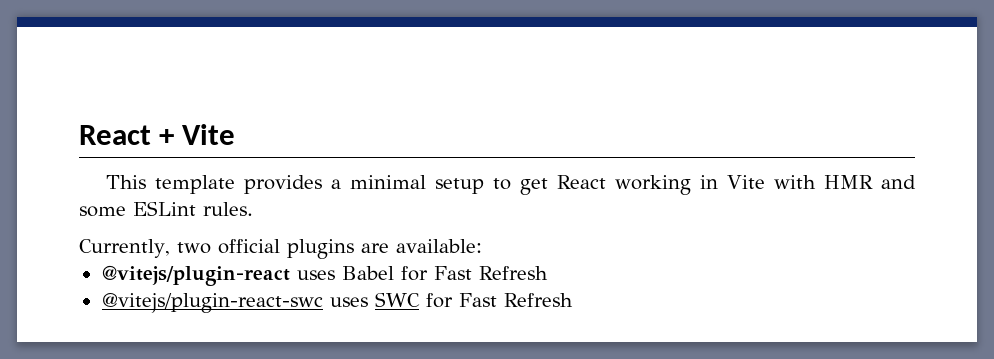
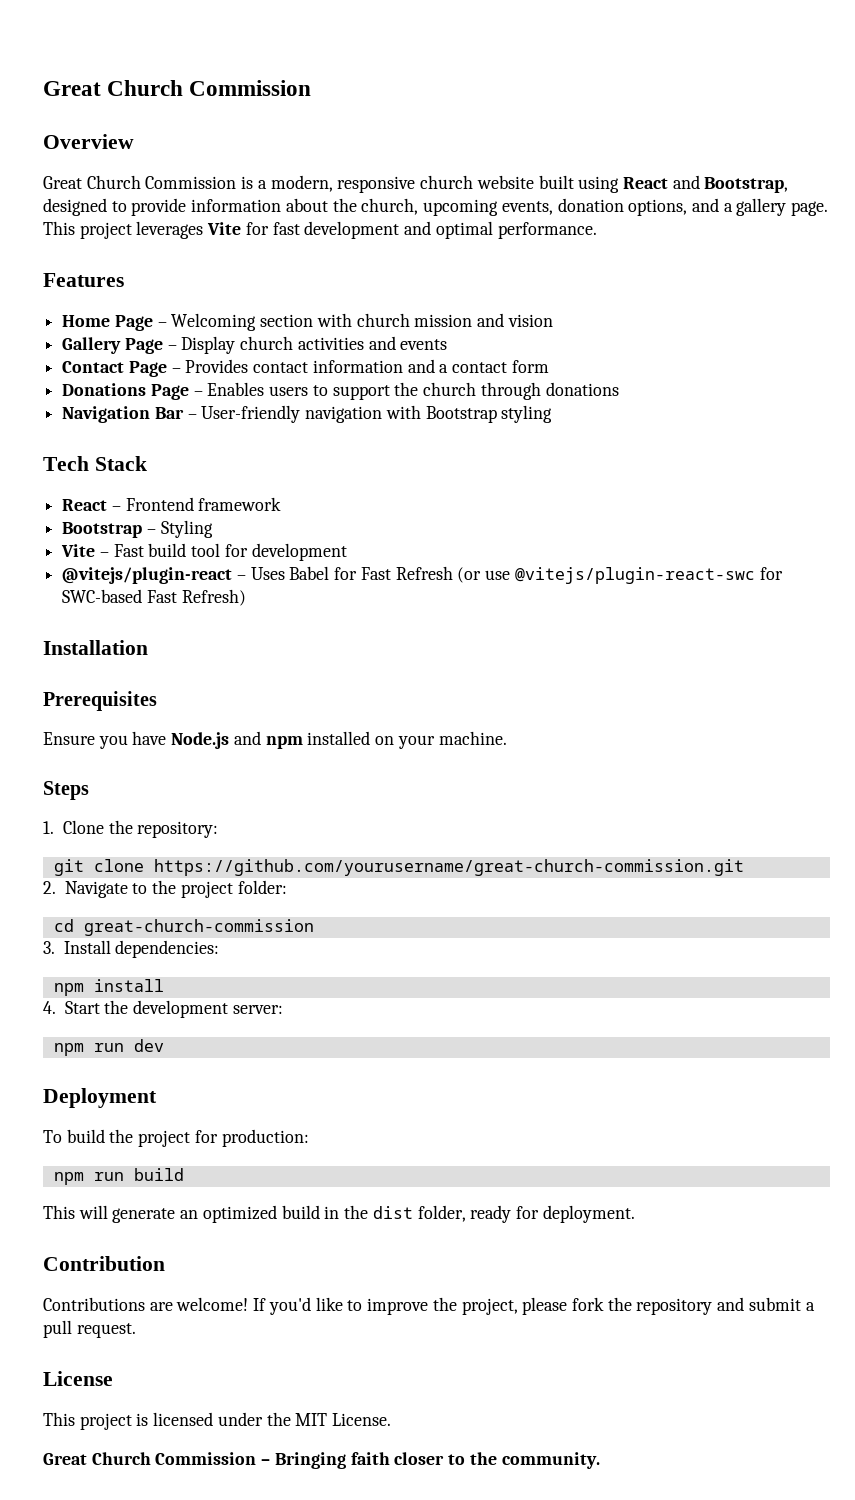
[79,124,236,145] [106,175,916,195] [79,201,253,217] [79,239,482,259] React + Vite // This template provides a minimal setup to get React working in Vite with HMR and some ESLint rules. // Currently, two official plugins are available: -> [43,80,312,96] [43,134,134,149] [43,175,789,193] [43,198,829,216] [43,221,597,239] [43,273,124,287] [62,313,553,331] [62,336,448,354] [62,359,549,377] [62,382,619,400] [62,405,553,423] [43,456,147,471] [62,497,282,511] [62,520,213,538] [61,543,347,561] Great Church Commission // Overview // Great Church Commission is a modern, responsive church website built using React and Bootstrap, designed to provide information about the church, upcoming events, donation options, and a gallery page. This project leverages Vite for fast development and optimal performance. // Features // Home Page – Welcoming section with church mission and vision // Gallery Page – Display church activities and events // Contact Page – Provides contact information and a contact form // Donations Page – Enables users to support the church through donations // Navigation Bar – User-friendly navigation with Bootstrap styling // Tech Stack // React – Frontend framework // Bootstrap – Styling // Vite – Fast build tool for development
[296,270,335,280] uses -> [236,567,285,580] – Uses
[101,292,573,313] // @vitejs/plugin-react-swc uses SWC for Fast Refresh -> [457,567,783,584] [62,589,246,606] [43,640,148,655] [43,691,157,711] [43,731,507,749] [43,781,89,800] [43,820,219,838] [53,859,744,876] [43,880,287,898] [53,919,314,936] [43,940,220,958] [53,979,164,996] [43,1000,283,1018] [53,1039,164,1056] [43,1088,157,1108] [43,1129,309,1147] [53,1168,184,1185] [43,1205,635,1223] [43,1256,165,1271] [43,1297,815,1315] [43,1320,136,1338] [43,1371,113,1386] [43,1412,392,1430] [43,1452,600,1469] (or use @vitejs/plugin-react-swc for SWC-based Fast Refresh) // Installation // Prerequisites // Ensure you have Node.js and npm installed on your machine. // Steps // 1. Clone the repository: // git clone https://github.com/yourusername/great-church-commission.git // 2. Navigate to the project folder: // cd great-church-commission // 3. Install dependencies: // npm install // 4. Start the development server: // npm run dev // Deployment // To build the project for production: // npm run build // This will generate an optimized build in the dist folder, ready for deployment. // Contribution // Contributions are welcome! If you'd like to improve the project, please fork the repository and submit a pull request. // License // This project is licensed under the MIT License. // Great Church Commission – Bringing faith closer to the community.

